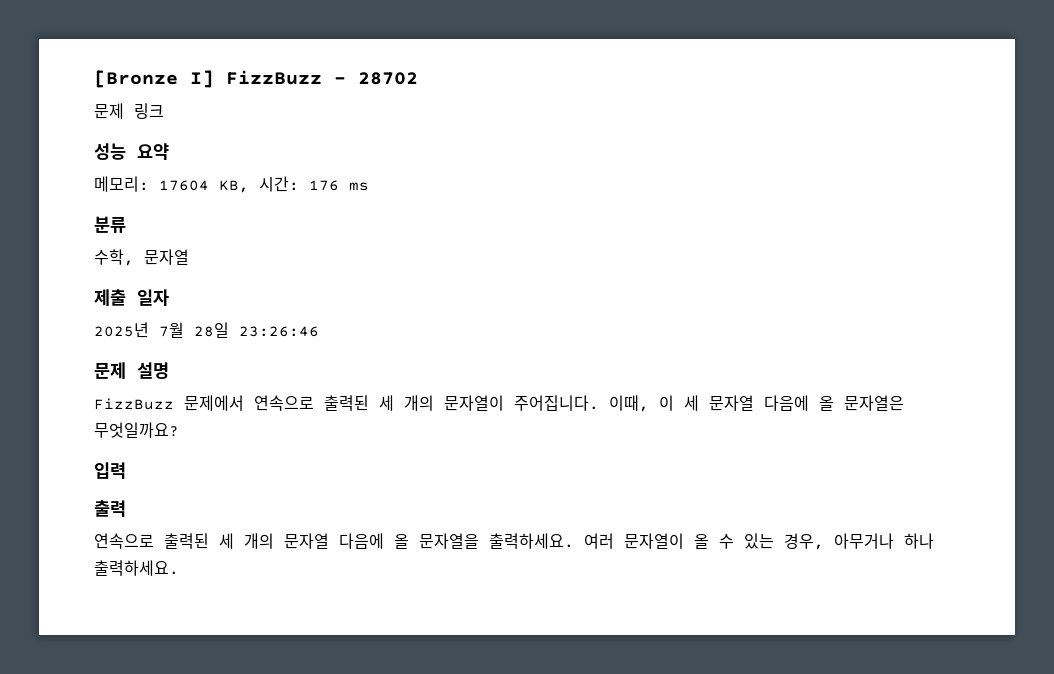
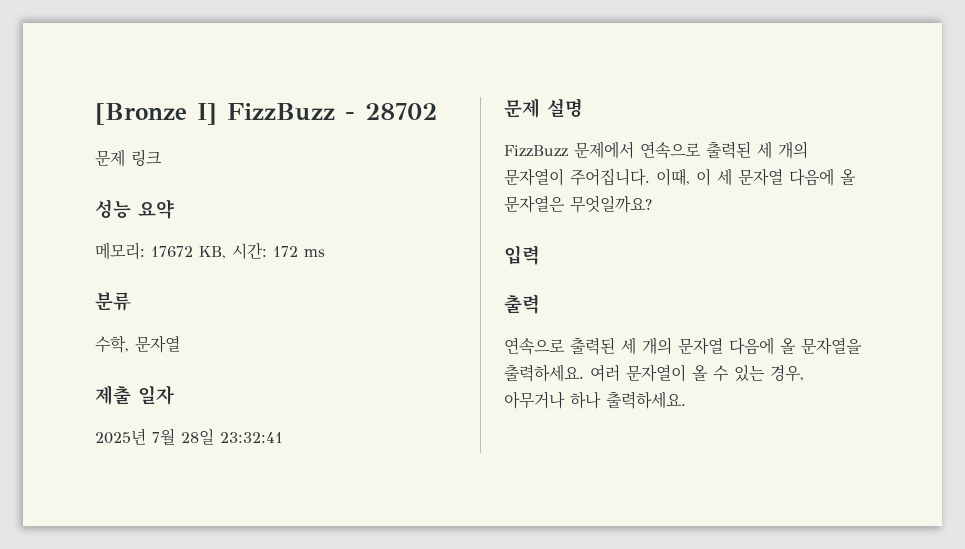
[159,180,209,191] 17604 -> [151,246,193,257] 17672
[309,180,339,191] 176 -> [273,246,298,257] 172
[239,326,319,337] 23:26:46 -> [220,432,283,443] 23:32:41

